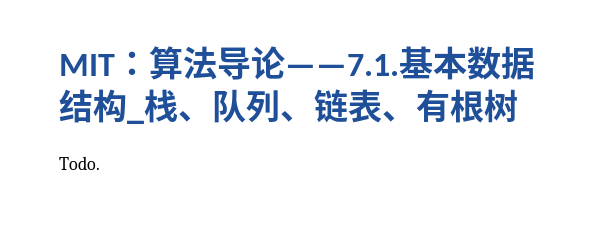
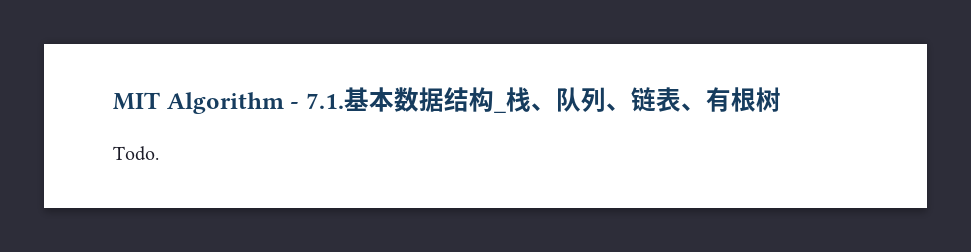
[115,46,399,80] ：算法导论——7.1. -> [166,92,344,114] Algorithm - 7.1.

